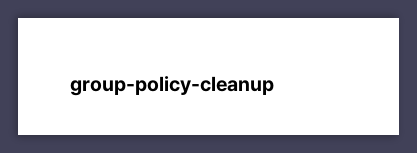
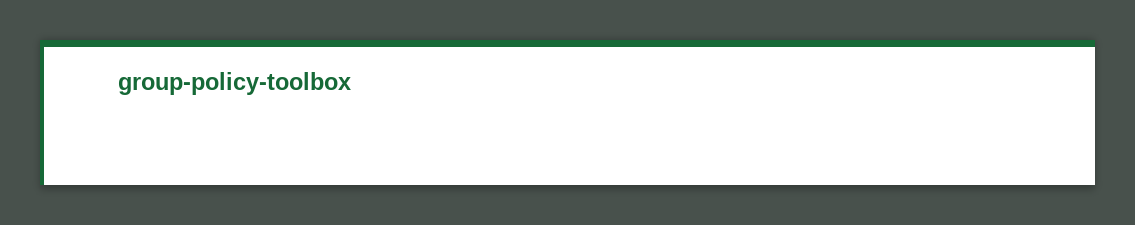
[70,76,274,96] group-policy-cleanup -> [118,72,351,95] group-policy-toolbox

